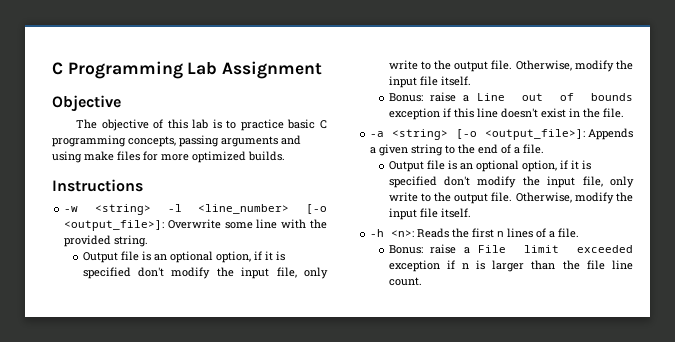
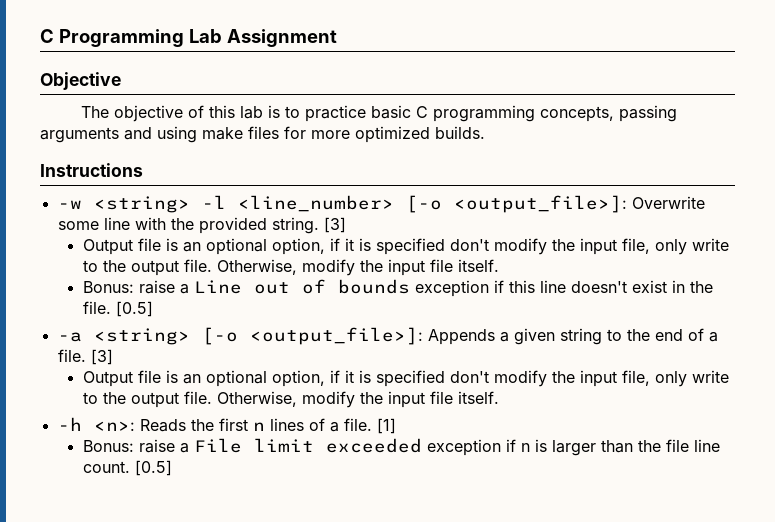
(149, 241) none -> [323,217,346,233] [3]
(624, 113) none -> [115,301,153,317] [0.5]
(545, 149) none -> [90,349,113,365] [3]
(580, 233) none -> [376,418,396,434] [1]
(422, 281) none -> [134,460,172,476] [0.5]

